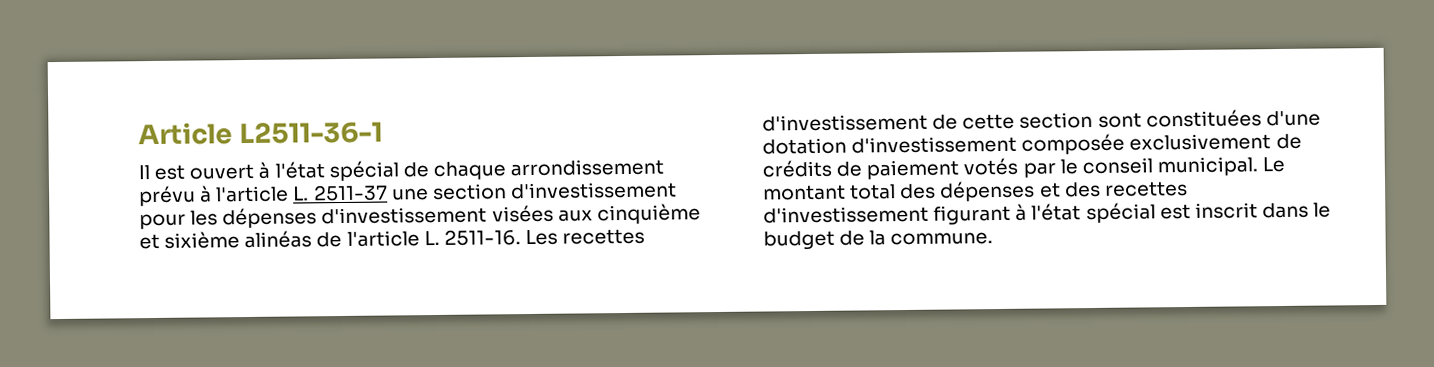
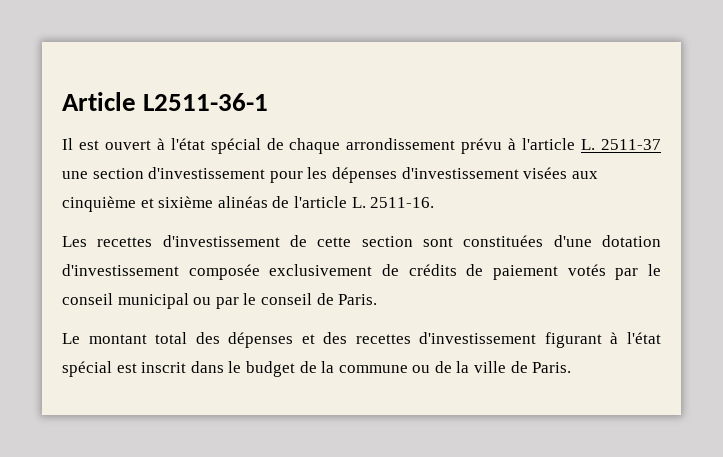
(521, 237) none -> (435, 202) //
[1156,156,1258,177] municipal. -> [117,293,378,309] municipal ou par le conseil de Paris. //
[890,232,994,246] commune. -> [338,361,572,373] commune ou de la ville de Paris.

